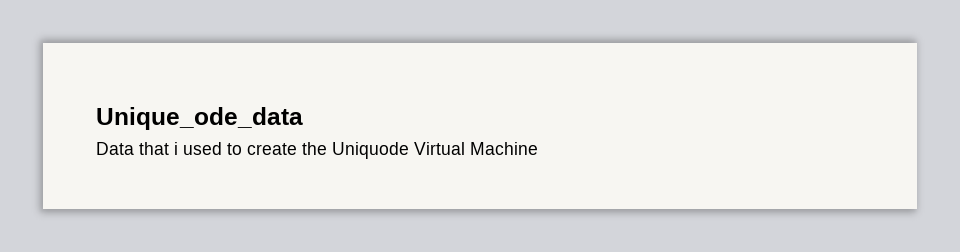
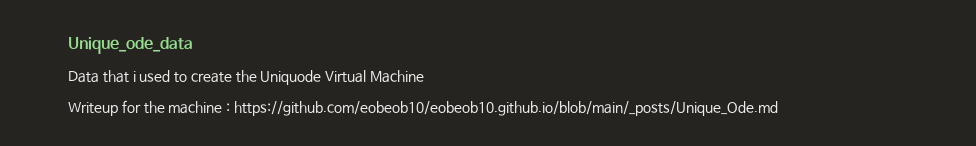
(538, 148) none -> [68,100,778,116] // Writeup for the machine : https://github.com/eobeob10/eobeob10.github.io/blob/main/_posts/Unique_Ode.md

